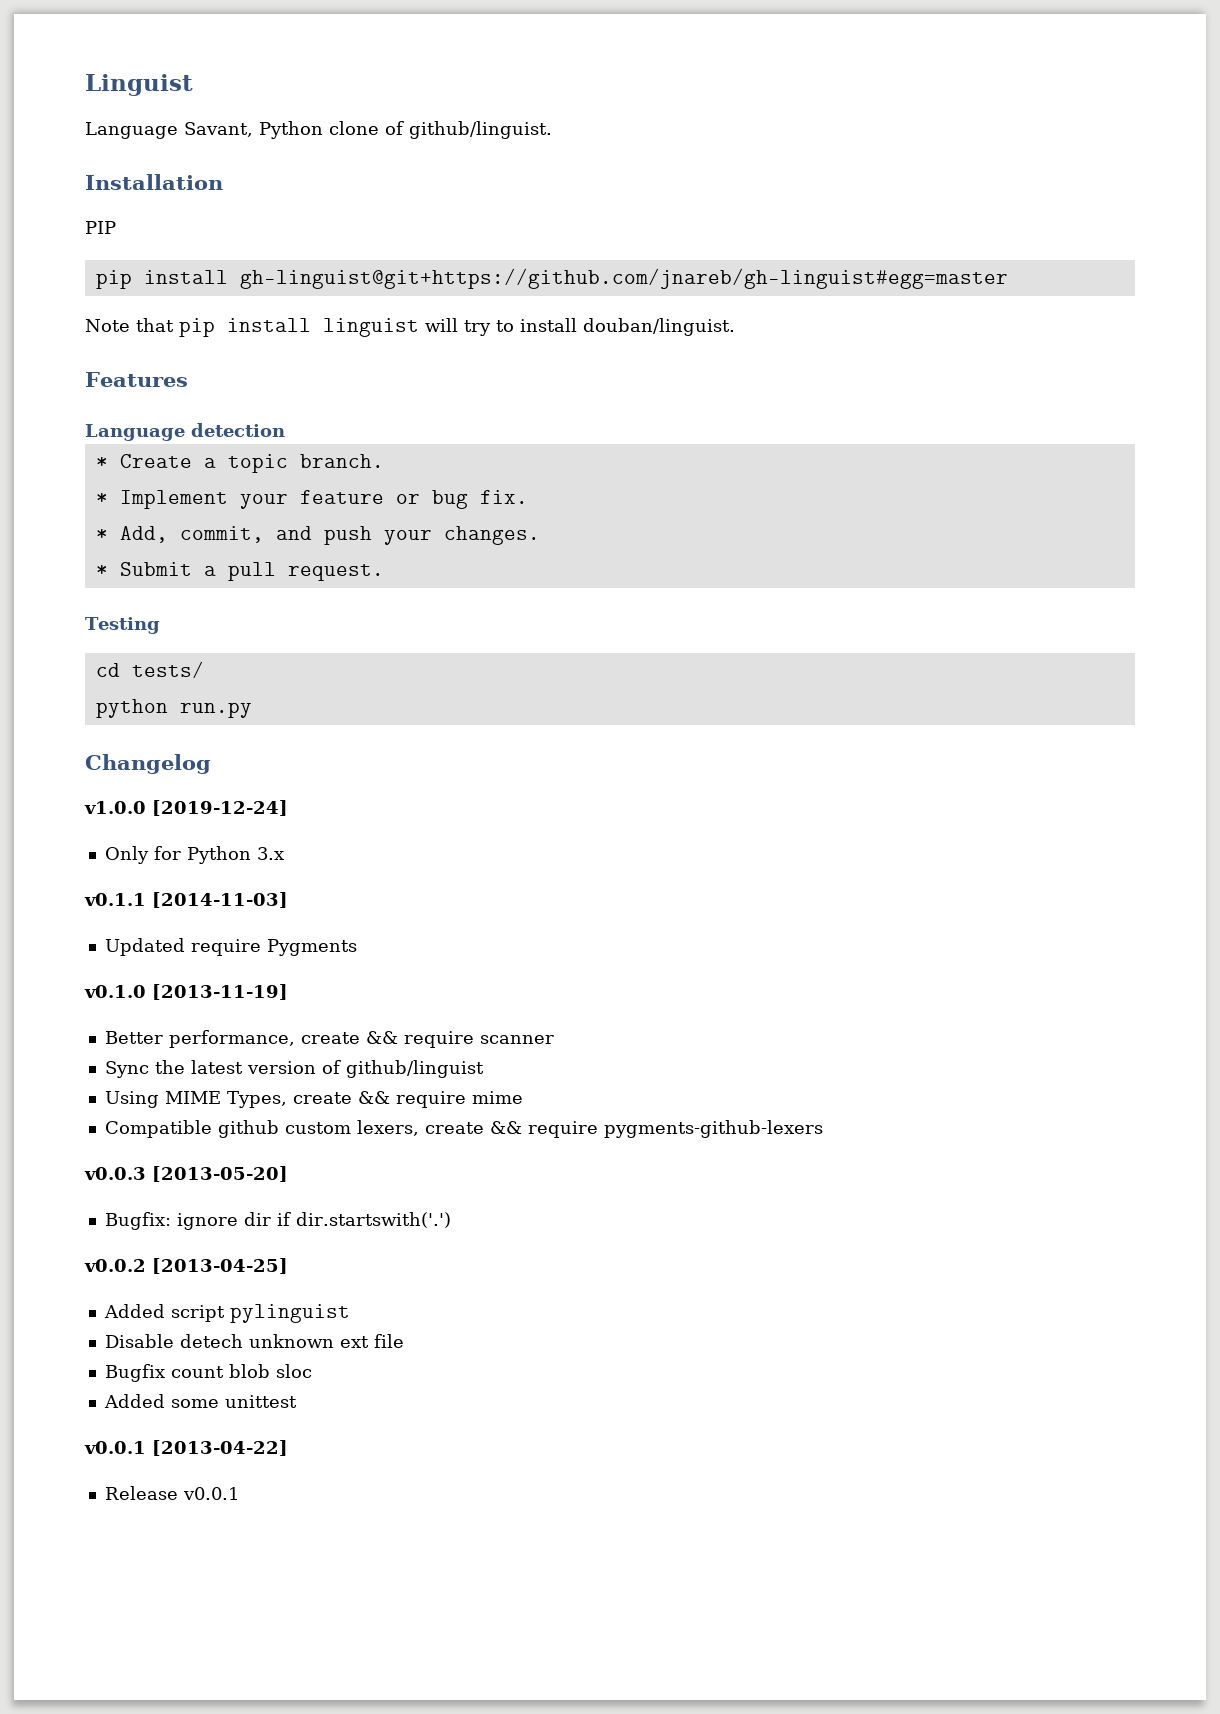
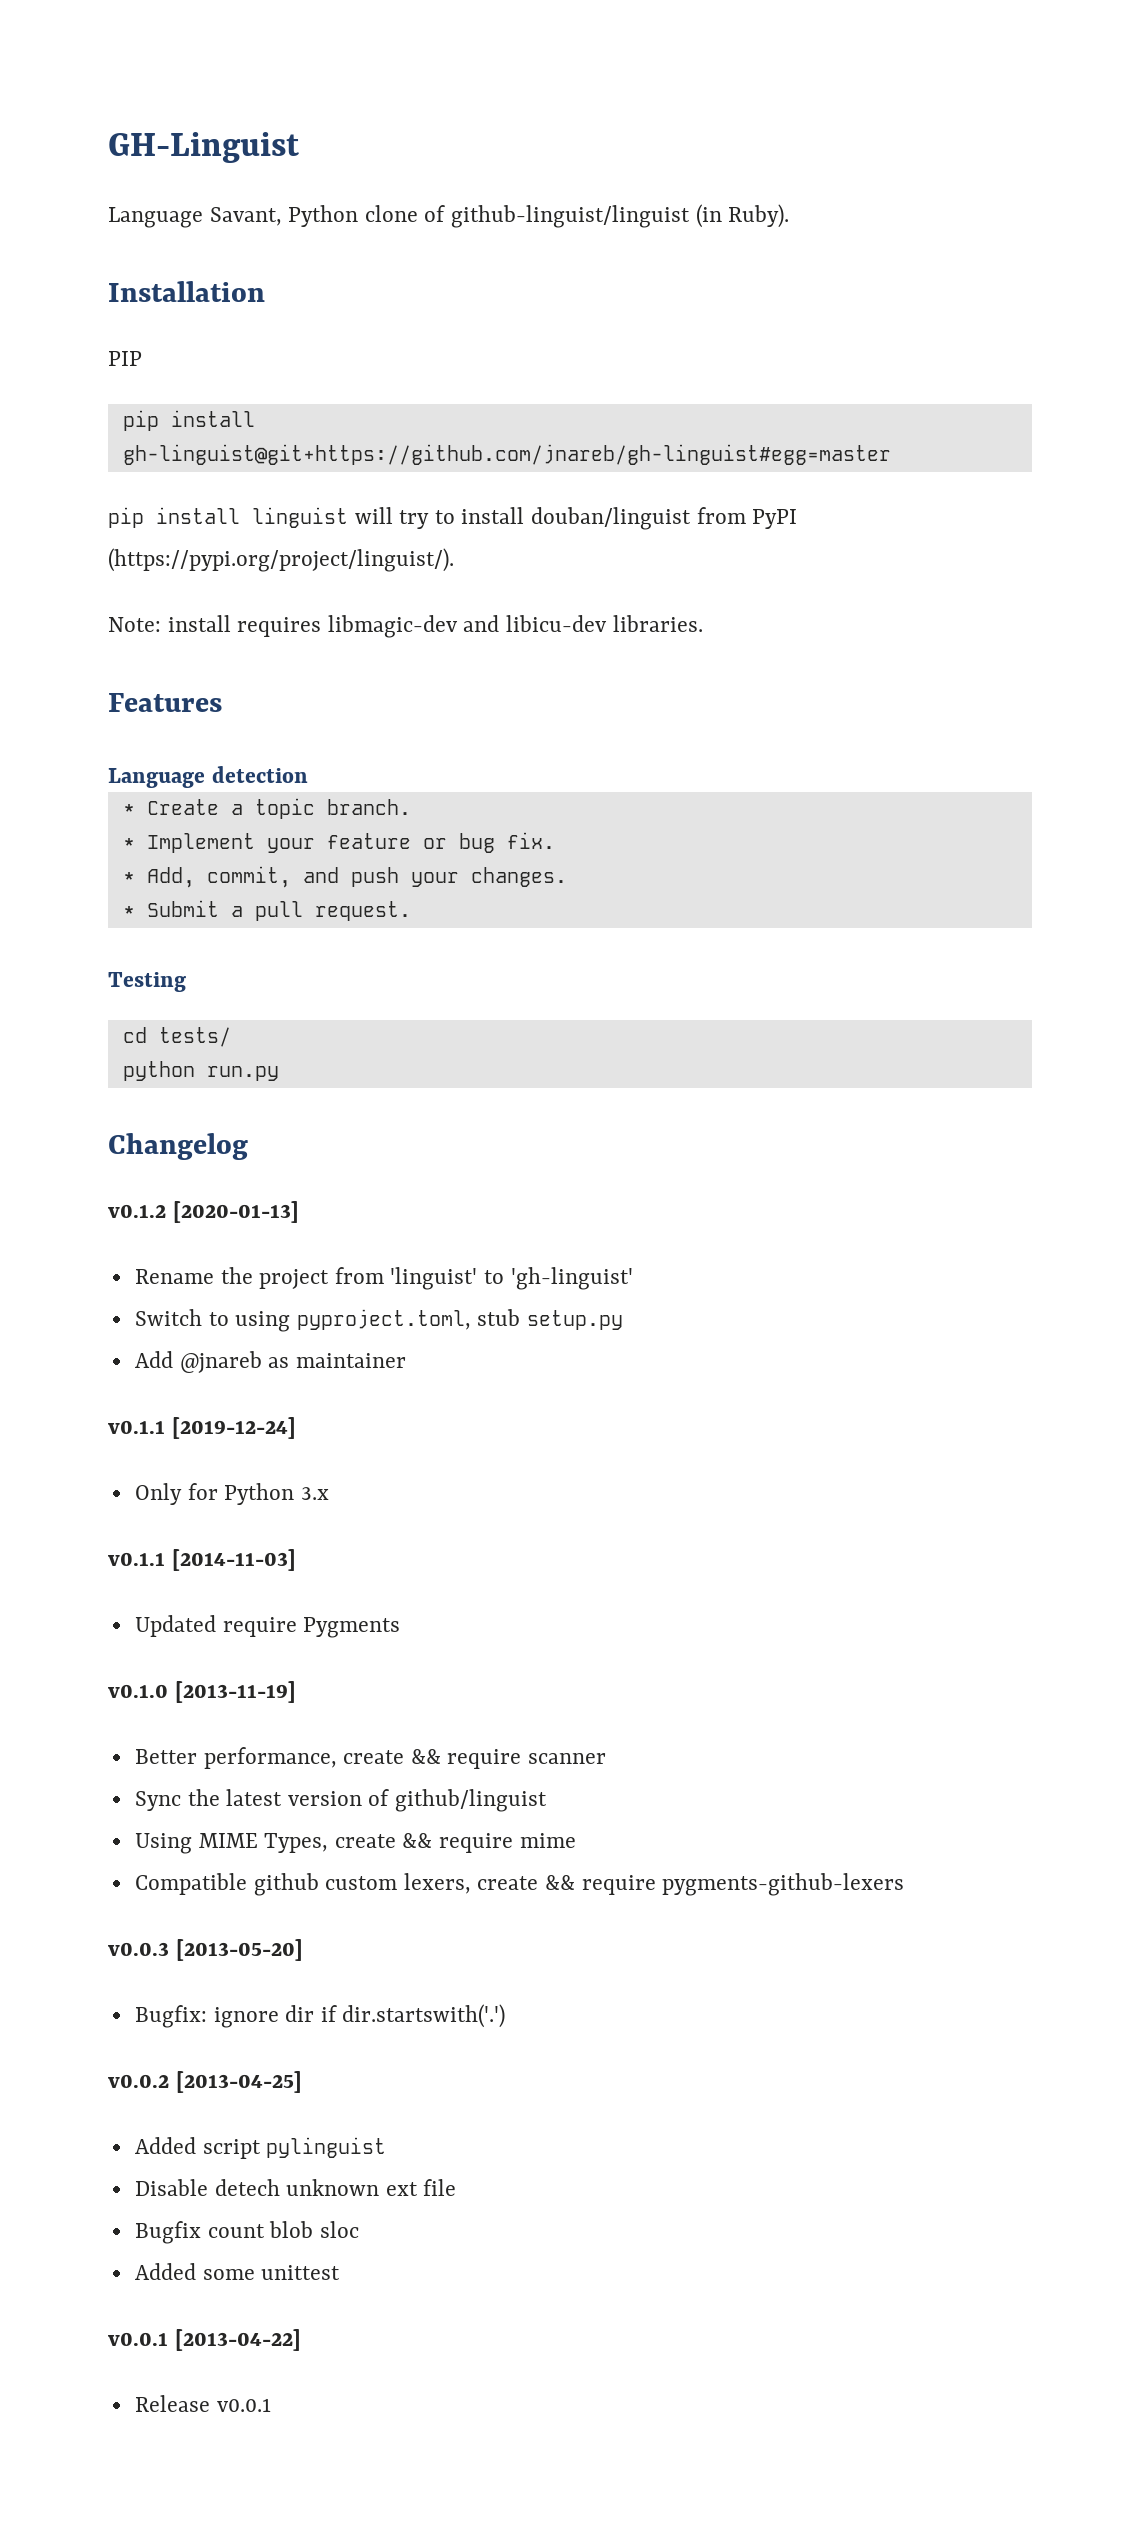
[85,74,193,96] Linguist -> [108,132,299,163] GH-Linguist
[409,121,552,139] github/linguist. -> [451,204,790,228] github-linguist/linguist (in Ruby).
[85,318,174,332] Note that -> (891, 454) none
[583,318,735,336] douban/linguist. -> [531,507,798,530] [108,548,454,572] [108,615,703,638] douban/linguist from PyPI (https://pypi.org/project/linguist/). // Note: install requires libmagic-dev and libicu-dev libraries.
[84,801,146,814] v1.0.0 -> [108,1201,299,1223] [134,1267,633,1290] [134,1309,624,1332] [134,1351,406,1373] [108,1420,165,1434] v0.1.2 [2020-01-13] // Rename the project from 'linguist' to 'gh-linguist' // Switch to using pyproject.toml, stub setup.py // Add @jnareb as maintainer // v0.1.1

